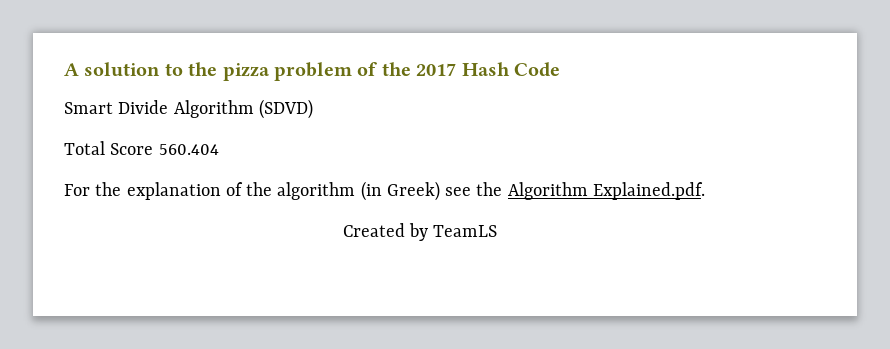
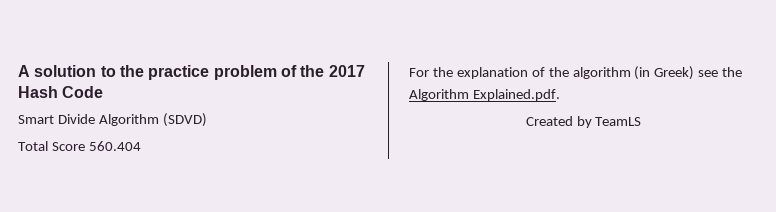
[222,63,270,81] pizza -> [148,65,210,80] practice

